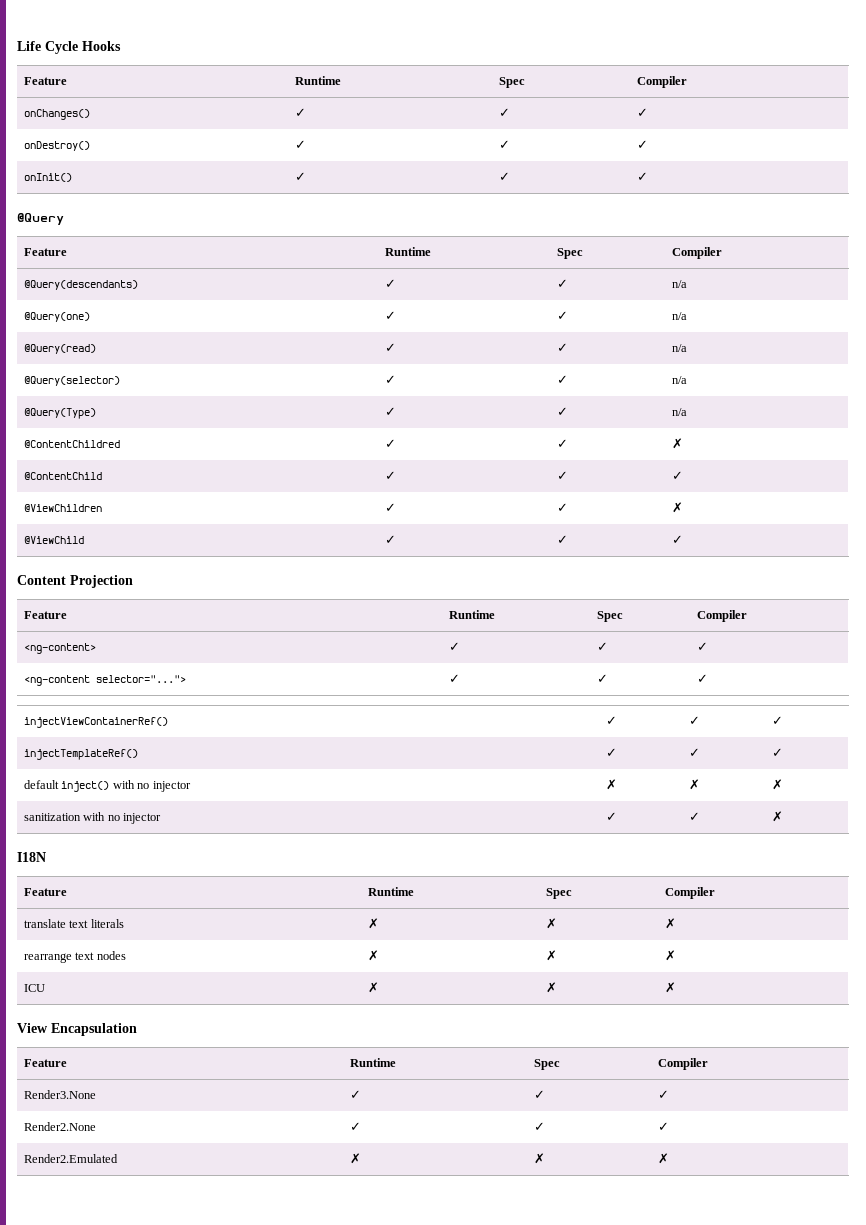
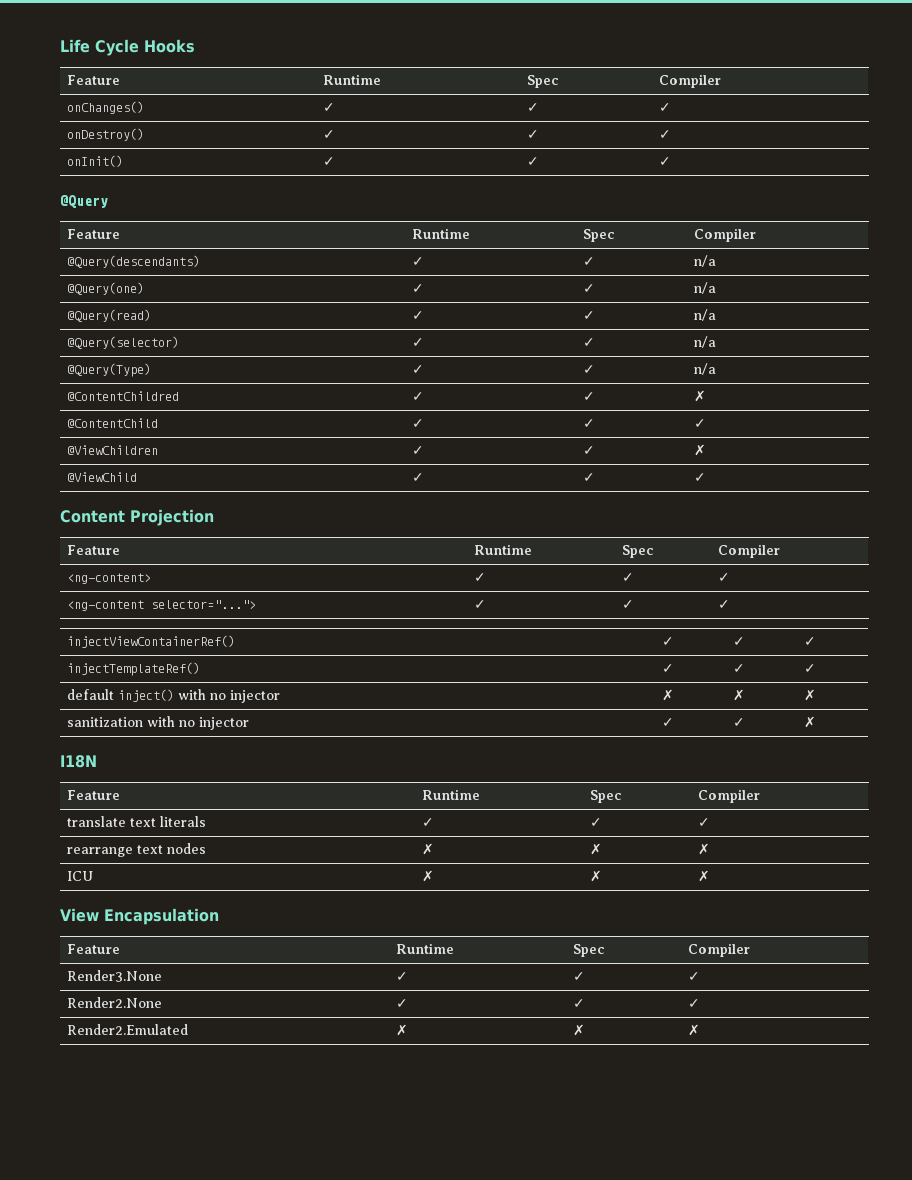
[368,918,380,929] [546,918,558,929] [665,918,677,929] ✗ | ✗ | ✗ -> [422,818,435,827] [590,818,603,827] [698,818,711,827] ✓ | ✓ | ✓

